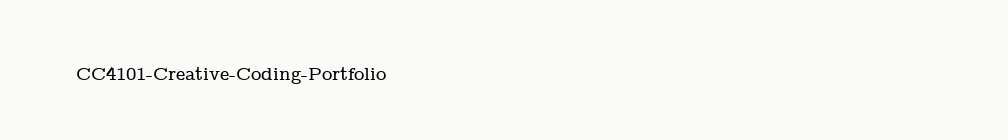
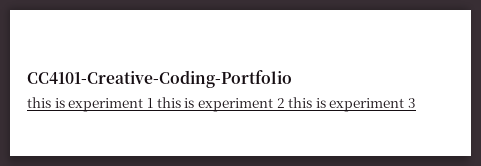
(386, 75) none -> [27,97,417,112] // this is experiment 1 this is experiment 2 this is experiment 3

